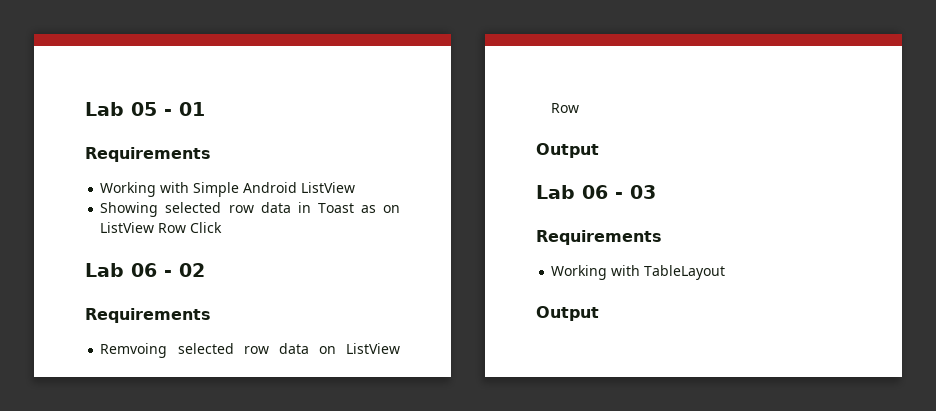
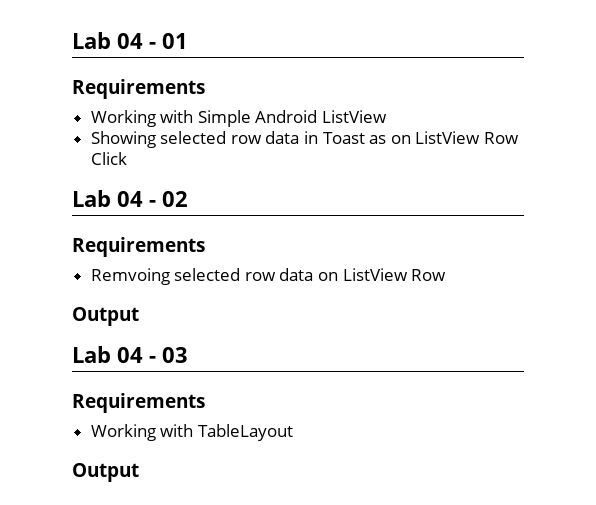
[85,102,157,116] Lab 05 -> [72,32,143,49] Lab 04
[131,263,157,277] 06 -> [117,191,143,207] 04
[582,185,608,199] 06 -> [117,347,143,363] 04

